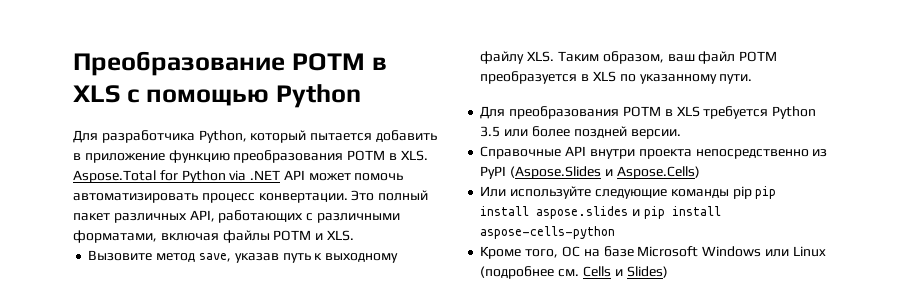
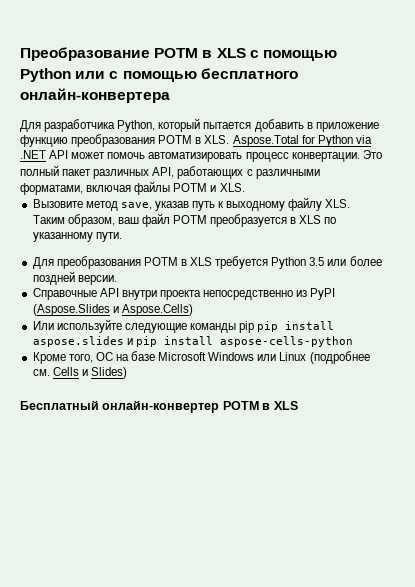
(361, 96) none -> [75,68,298,82] [20,88,170,103] или с помощью бесплатного онлайн-конвертера
(668, 272) none -> [20,400,298,413] // Бесплатный онлайн-конвертер POTM в XLS

